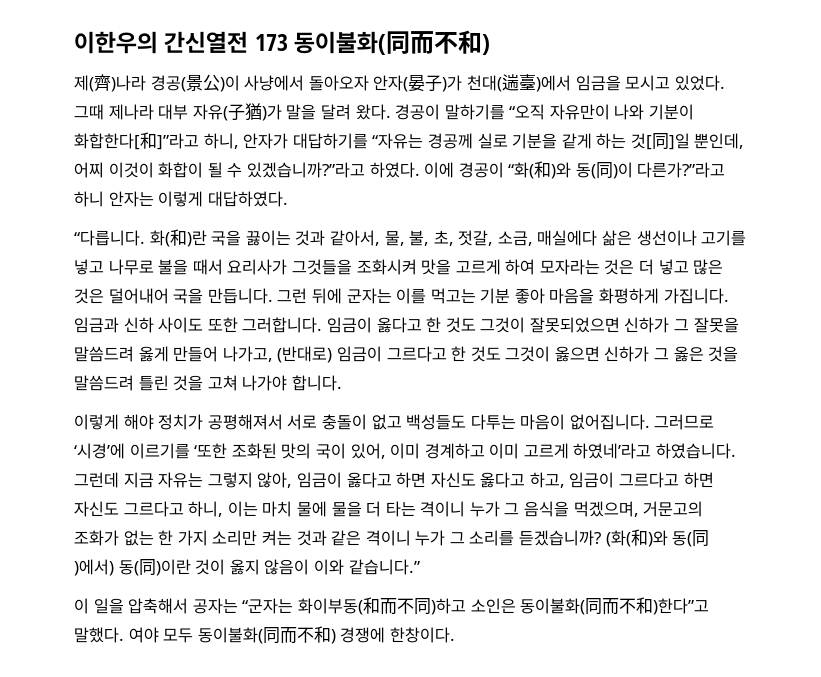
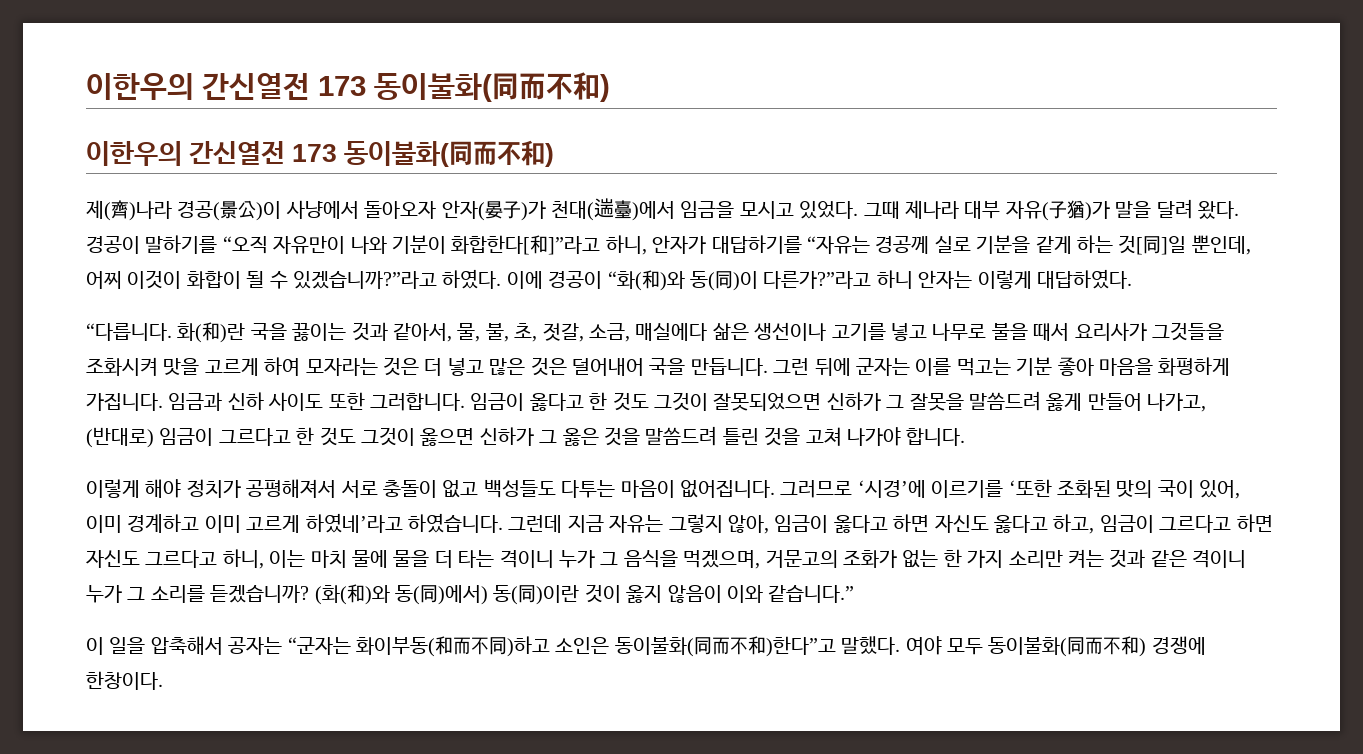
[74,30,491,55] 이한우의 간신열전 173 동이불화(同而不和) -> [86,72,610,102] [86,140,555,167] 이한우의 간신열전 173 동이불화(同而不和) // 이한우의 간신열전 173 동이불화(同而不和)

